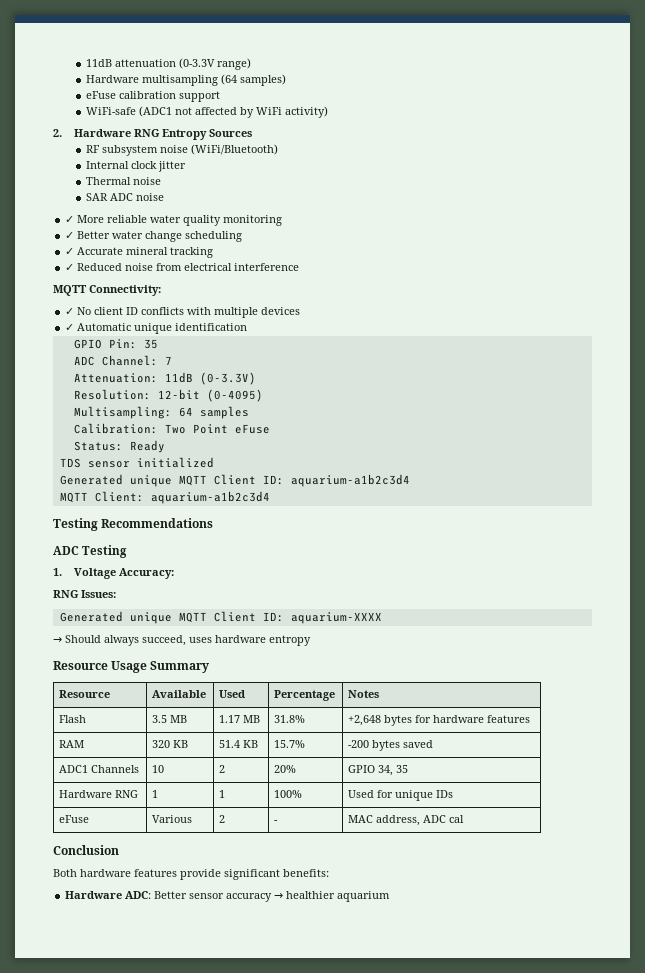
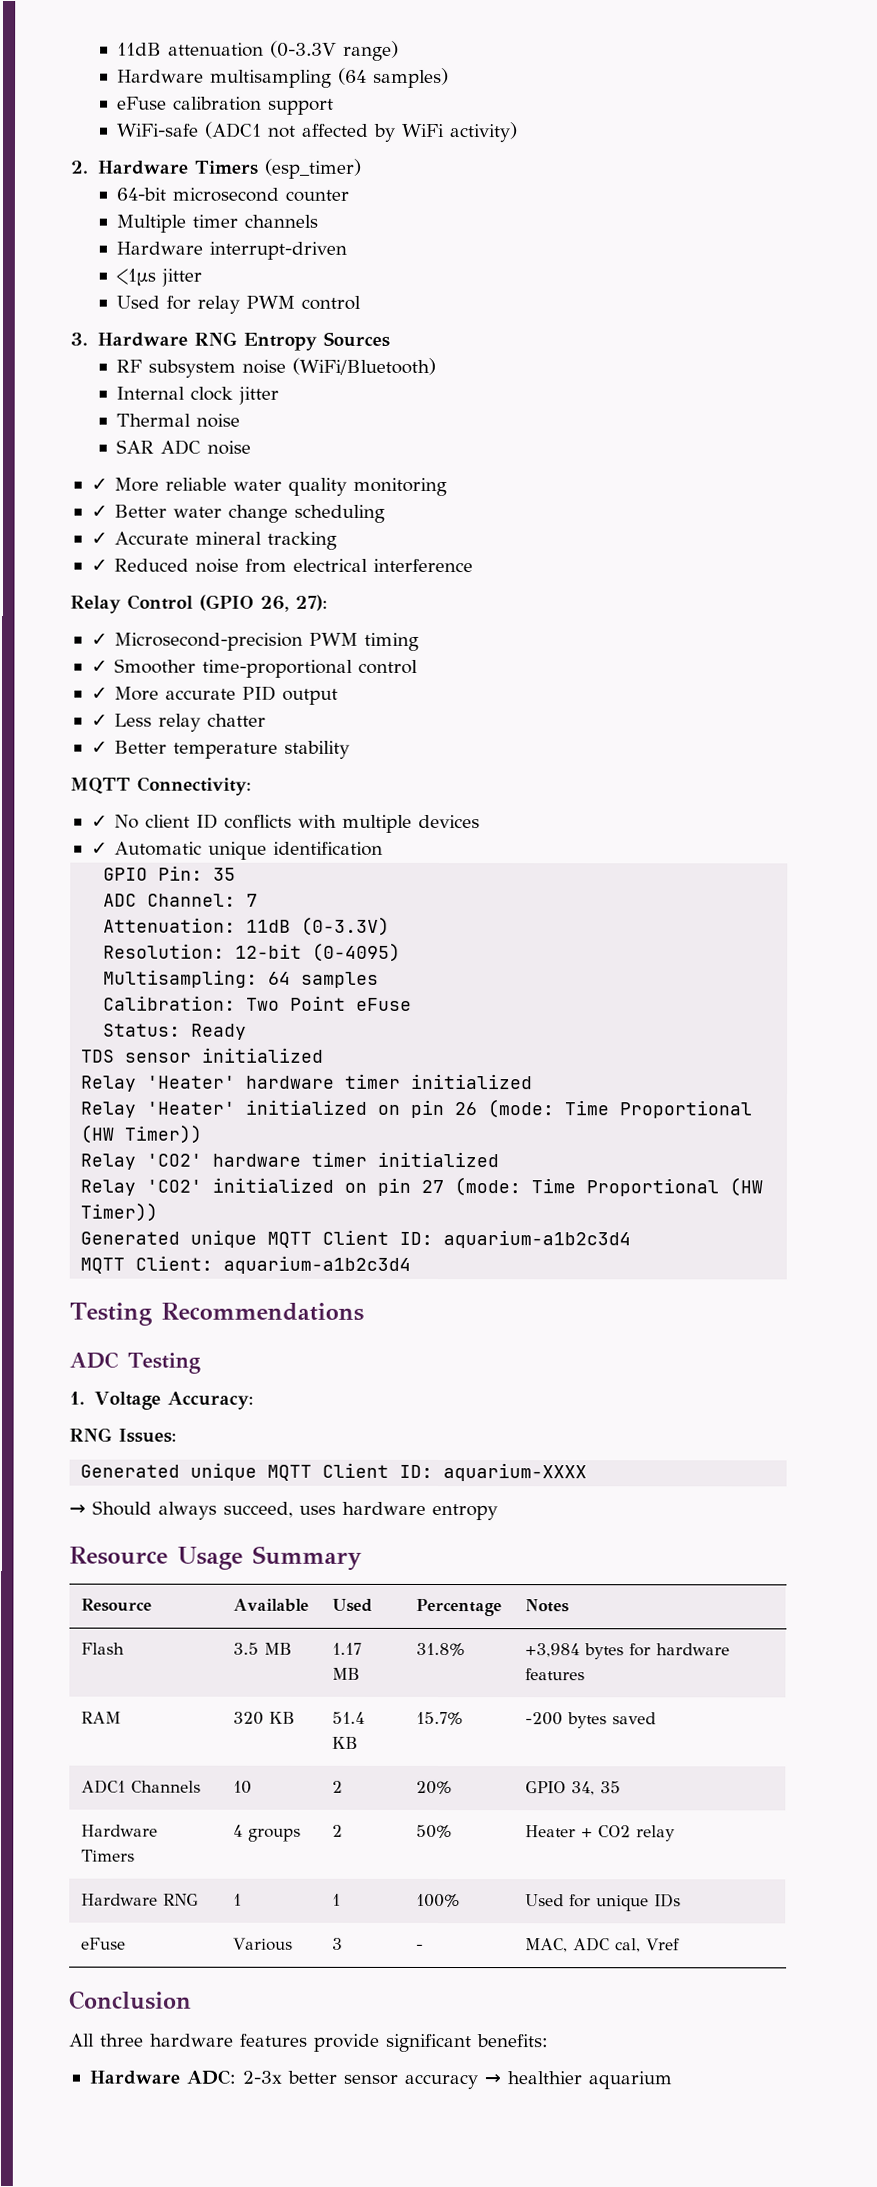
(131, 133) none -> [193,158,361,179] [115,187,349,202] [115,214,318,233] [115,241,347,260] [115,268,202,287] [115,295,361,314] [70,332,188,347] Timers (esp_timer) // 64-bit microsecond counter // Multiple timer channels // Hardware interrupt-driven // <1µs jitter // Used for relay PWM control // 3. Hardware
(300, 267) none -> [70,594,328,614] [90,632,419,651] [90,658,418,678] [90,685,338,705] [90,713,266,732] [90,740,350,759] // Relay Control (GPIO 26, 27): // ✓ Microsecond-precision PWM timing // ✓ Smoother time-proportional control // ✓ More accurate PID output // ✓ Less relay chatter // ✓ Better temperature stability
(214, 462) none -> [81,1073,534,1092] [80,1099,753,1119] [80,1124,203,1144] [80,1151,500,1170] [80,1177,764,1197] [80,1202,159,1222] // Relay 'Heater' hardware timer initialized // Relay 'Heater' initialized on pin 26 (mode: Time Proportional (HW Timer)) // Relay 'CO2' hardware timer initialized // Relay 'CO2' initialized on pin 27 (mode: Time Proportional (HW Timer))
[347,715,381,726] +2,648 -> [524,1643,580,1658] +3,984
(408, 769) none -> [80,1824,158,1837] [80,1849,135,1862] [232,1824,301,1842] [331,1824,343,1837] [415,1824,452,1839] [524,1825,675,1842] // Hardware Timers | 4 groups | 2 | 50% | Heater + CO2 relay
[218,815,225,823] 2 -> [331,1937,343,1950] 3
[347,815,464,826] MAC address, ADC cal -> [524,1937,680,1953] MAC, ADC cal, Vref
[53,869,77,877] Both -> [69,2033,144,2047] All three
[154,891,188,899] Better -> [241,2070,337,2084] 2-3x better

